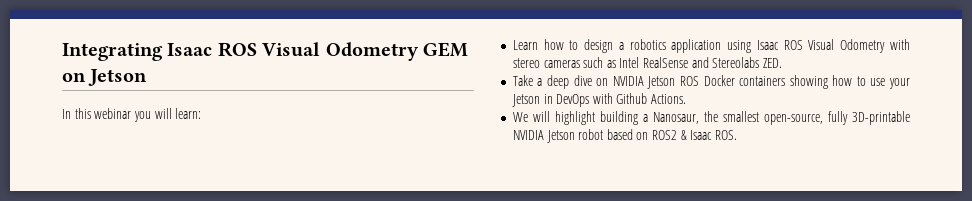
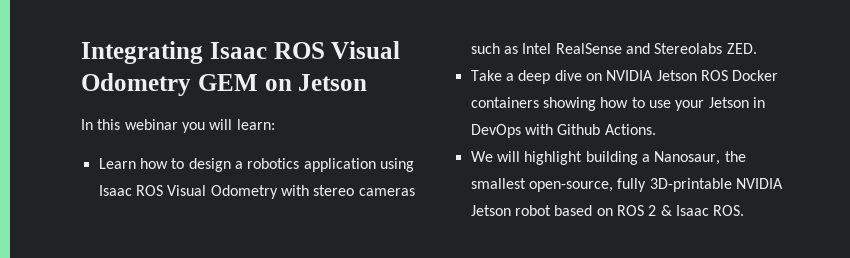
[652,130,678,140] ROS2 -> [616,205,657,216] ROS 2

